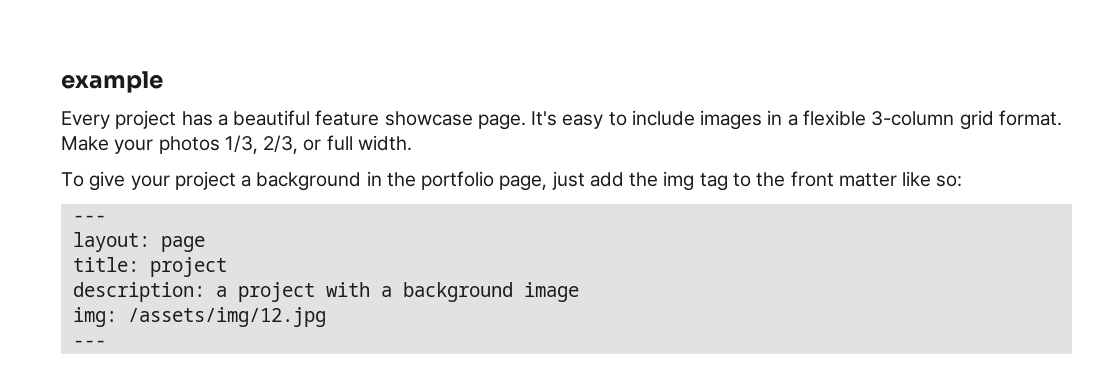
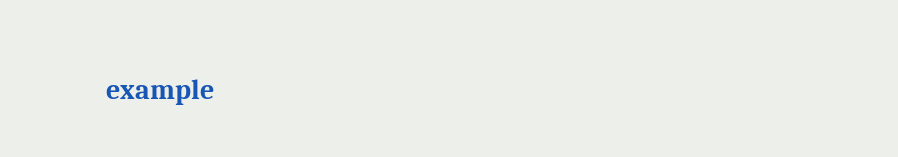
[61,110,1062,130] [61,135,412,154] [61,171,963,191] [72,215,106,222] [72,232,205,252] [72,257,227,277] [72,282,579,302] [72,307,326,327] [72,340,106,347] // Every project has a beautiful feature showcase page. It's easy to include images in a flexible 3-column grid format. Make your photos 1/3, 2/3, or full width. // To give your project a background in the portfolio page, just add the img tag to the front matter like so: // --- // layout: page // title: project // description: a project with a background image // img: /assets/img/12.jpg // --- -> (214, 92) none

